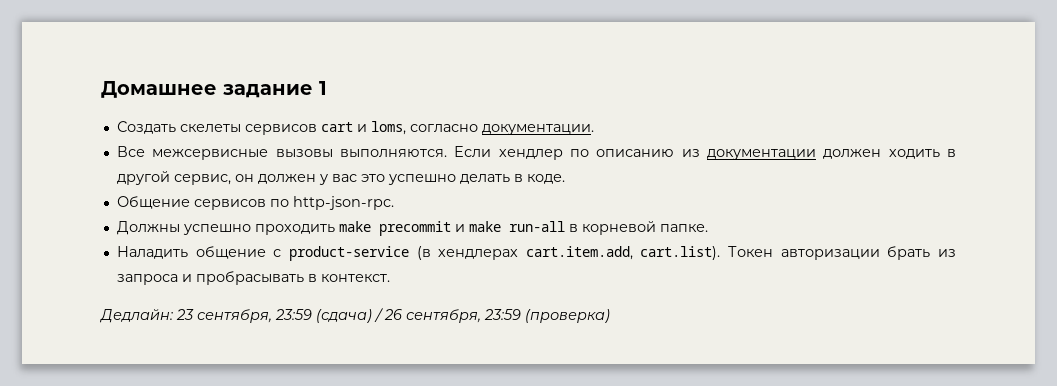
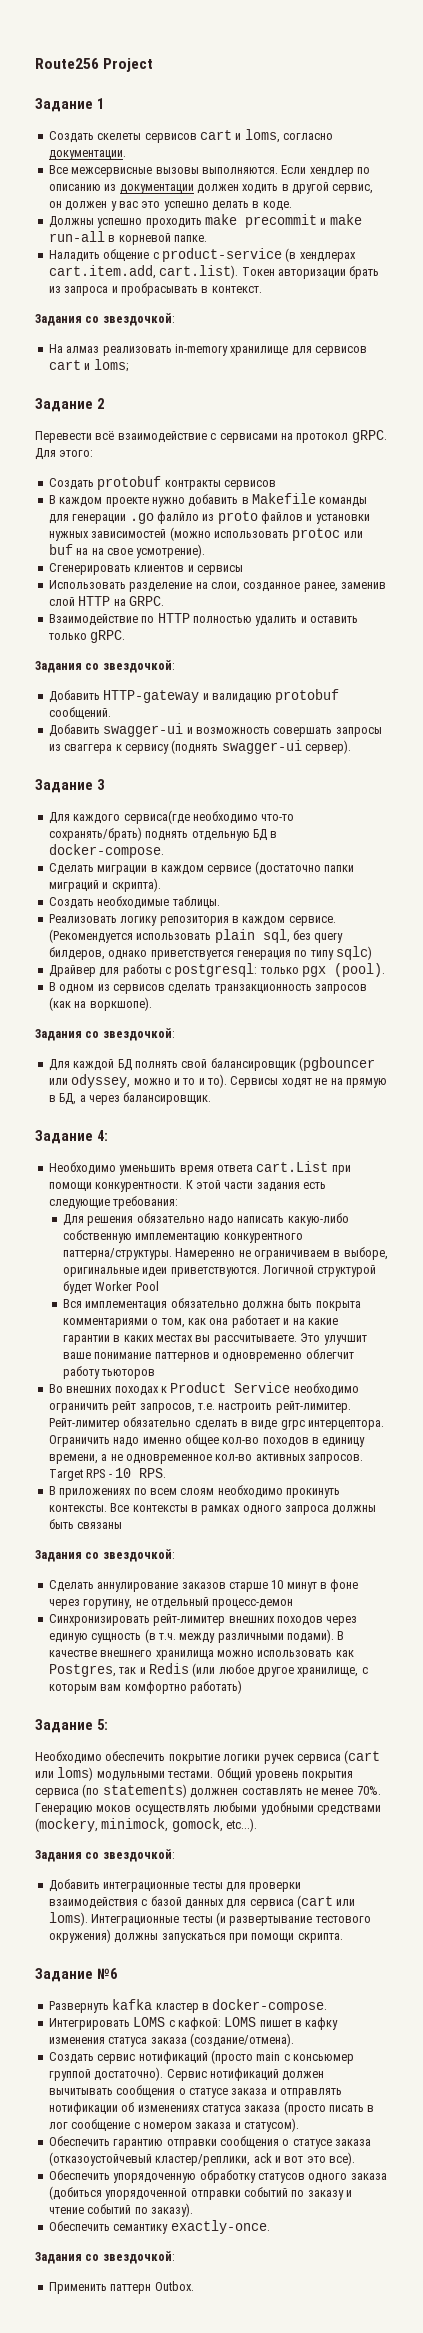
[101,81,313,98] Домашнее задание -> [35,58,154,72] [35,98,93,112] Route256 Project // Задание
[116,196,394,210] // Общение сервисов по http-json-rpc. -> (292, 206) none
[99,308,610,323] Дедлайн: 23 сентября, 23:59 (сдача) / 26 сентября, 23:59 (проверка) -> [35,313,175,326] [48,344,367,356] [48,359,128,372] [35,398,104,412] [35,430,387,443] [35,448,94,460] [48,476,276,490] [48,493,368,507] [48,511,370,524] [48,527,363,541] [48,544,206,558] [48,563,243,575] [48,580,386,592] [48,596,164,606] [48,613,358,626] [48,630,126,643] [35,660,175,673] [48,689,340,703] [48,707,111,720] [48,723,382,737] [48,740,351,754] [35,779,105,793] [48,810,295,824] [48,827,278,841] [48,844,164,858] [48,861,354,875] [48,878,161,892] [48,896,220,909] [48,914,336,926] [48,929,344,943] [48,946,372,960] [48,963,385,977] [48,982,367,994] [48,997,152,1011] [35,1028,175,1041] [48,1057,375,1071] [48,1074,387,1088] [48,1092,212,1105] [35,1130,108,1144] [48,1161,351,1175] [48,1180,326,1192] [48,1196,179,1209] [62,1213,349,1226] [62,1230,303,1243] [62,1247,388,1260] [62,1265,377,1277] [62,1281,159,1294] [62,1298,361,1311] [62,1315,338,1328] [62,1333,367,1345] [62,1349,354,1362] [62,1366,156,1379] [48,1382,359,1396] [48,1401,351,1413] [48,1417,384,1430] [48,1434,366,1447] [48,1454,363,1464] [48,1468,166,1481] [48,1485,340,1498] [48,1503,377,1515] [48,1519,123,1529] [35,1549,175,1562] [48,1579,359,1592] [48,1597,294,1609] [48,1614,358,1626] [48,1629,345,1643] [48,1650,354,1660] [48,1663,368,1677] [48,1680,242,1694] [35,1719,108,1733] [35,1750,381,1764] [35,1767,354,1781] [35,1784,381,1798] [35,1802,381,1815] [35,1818,258,1832] [35,1849,175,1862] [48,1879,302,1892] [48,1895,356,1909] [48,1912,371,1926] [48,1929,343,1943] [35,1968,118,1982] [48,1999,328,2013] [48,2017,339,2030] [48,2033,294,2047] [48,2050,354,2064] [48,2067,325,2081] [48,2085,342,2098] [48,2101,375,2115] [48,2118,299,2132] [48,2136,371,2149] [48,2152,355,2166] [48,2170,387,2183] [48,2186,352,2200] [48,2203,193,2217] [48,2220,270,2234] [35,2251,175,2264] [48,2281,194,2294] Задания со звездочкой: // На алмаз реализовать in-memory хранилище для сервисов cart и loms; // Задание 2 // Перевести всё взаимодействие c сервисами на протокол gRPC. Для этого: // Создать protobuf контракты сервисов // В каждом проекте нужно добавить в Makefile команды для генерации .go фалйло из proto файлов и установки нужных зависимостей (можно использовать protoc или buf на на свое усмотрение). // Сгенерировать клиентов и сервисы // Использовать разделение на слои, созданное ранее, заменив слой HTTP на GRPC. // Взаимодействие по HTTP полностью удалить и оставить только gRPC. // Задания со звездочкой: // Добавить HTTP-gateway и валидацию protobuf сообщений. // Добавить swagger-ui и возможность совершать запросы из сваггера к сервису (поднять swagger-ui сервер). // Задание 3 // Для каждого сервиса(где необходимо что-то сохранять/брать) поднять отдельную БД в docker-compose. // Сделать миграции в каждом сервисе (достаточно папки миграций и скрипта). // Создать необходимые таблицы. // Реализовать логику репозитория в каждом сервисе. (Рекомендуется использовать plain sql, без query билдеров, однако приветствуется генерация по типу sqlc) // Драйвер для работы с postgresql: только pgx (pool). // В одном из сервисов сделать транзакционность запросов (как на воркшопе). // Задания со звездочкой: // Для каждой БД полнять свой балансировщик (pgbouncer или odyssey, можно и то и то). Сервисы ходят не на прямую в БД, а через балансировщик. // Задание 4: // Необходимо уменьшить время ответа cart.List при помощи конкурентности. К этой части задания есть следующие требования: // Для решения обязательно надо написать какую-либо собственную имплементацию конкурентного паттерна/структуры. Намеренно не ограничиваем в выборе, оригинальные идеи приветствуются. Логичной структурой будет Worker Pool // Вся имплементация обязательно должна быть покрыта комментариями о том, как она работает и на какие гарантии в каких местах вы рассчитываете. Это улучшит ваше понимание паттернов и одновременно облегчит работу тьюторов // Во внешних походах к Product Service необходимо ограничить рейт запросов, т.е. настроить рейт-лимитер. Рейт-лимитер обязательно сделать в виде grpc интерцептора. Ограничить надо именно общее кол-во походов в единицу времени, а не одновременное кол-во активных запросов. Target RPS - 10 RPS. // В приложениях по всем слоям необходимо прокинуть контексты. Все контексты в рамках одного запроса должны быть связаны // Задания со звездочкой: // Сделать аннулирование заказов старше 10 минут в фоне через горутину, не отдельный процесс-демон // Синхронизировать рейт-лимитер внешних походов через единую сущность (в т.ч. между различными подами). В качестве внешнего хранилища можно использовать как Postgres, так и Redis (или любое другое хранилище, с которым вам комфортно работать) // Задание 5: // Необходимо обеспечить покрытие логики ручек сервиса (cart или loms) модульными тестами. Общий уровень покрытия сервиса (по statements) должнен составлять не менее 70%. Генерацию моков осуществлять любыми удобными средствами (mockery, minimock, gomock, etc...). // Задания со звездочкой: // Добавить интеграционные тесты для проверки взаимодействия с базой данных для сервиса (cart или loms). Интеграционные тесты (и развертывание тестового окружения) должны запускаться при помощи скрипта. // Задание №6 // Развернуть kafka кластер в docker-compose. // Интегрировать LOMS с кафкой: LOMS пишет в кафку изменения статуса заказа (создание/отмена). // Создать сервис нотификаций (просто main с консьюмер группой достаточно). Сервис нотификаций должен вычитывать сообщения о статусе заказа и отправлять нотификации об изменениях статуса заказа (просто писать в лог сообщение с номером заказа и статусом). // Обеспечить гарантию отправки сообщения о статусе заказа (отказоустойчевый кластер/реплики, ack и вот это все). // Обеспечить упорядоченную обработку статусов одного заказа (добиться упорядоченной отправки событий по заказу и чтение событий по заказу). // Обеспечить семантику exactly-once. // Задания со звездочкой: // Применить паттерн Outbox.

